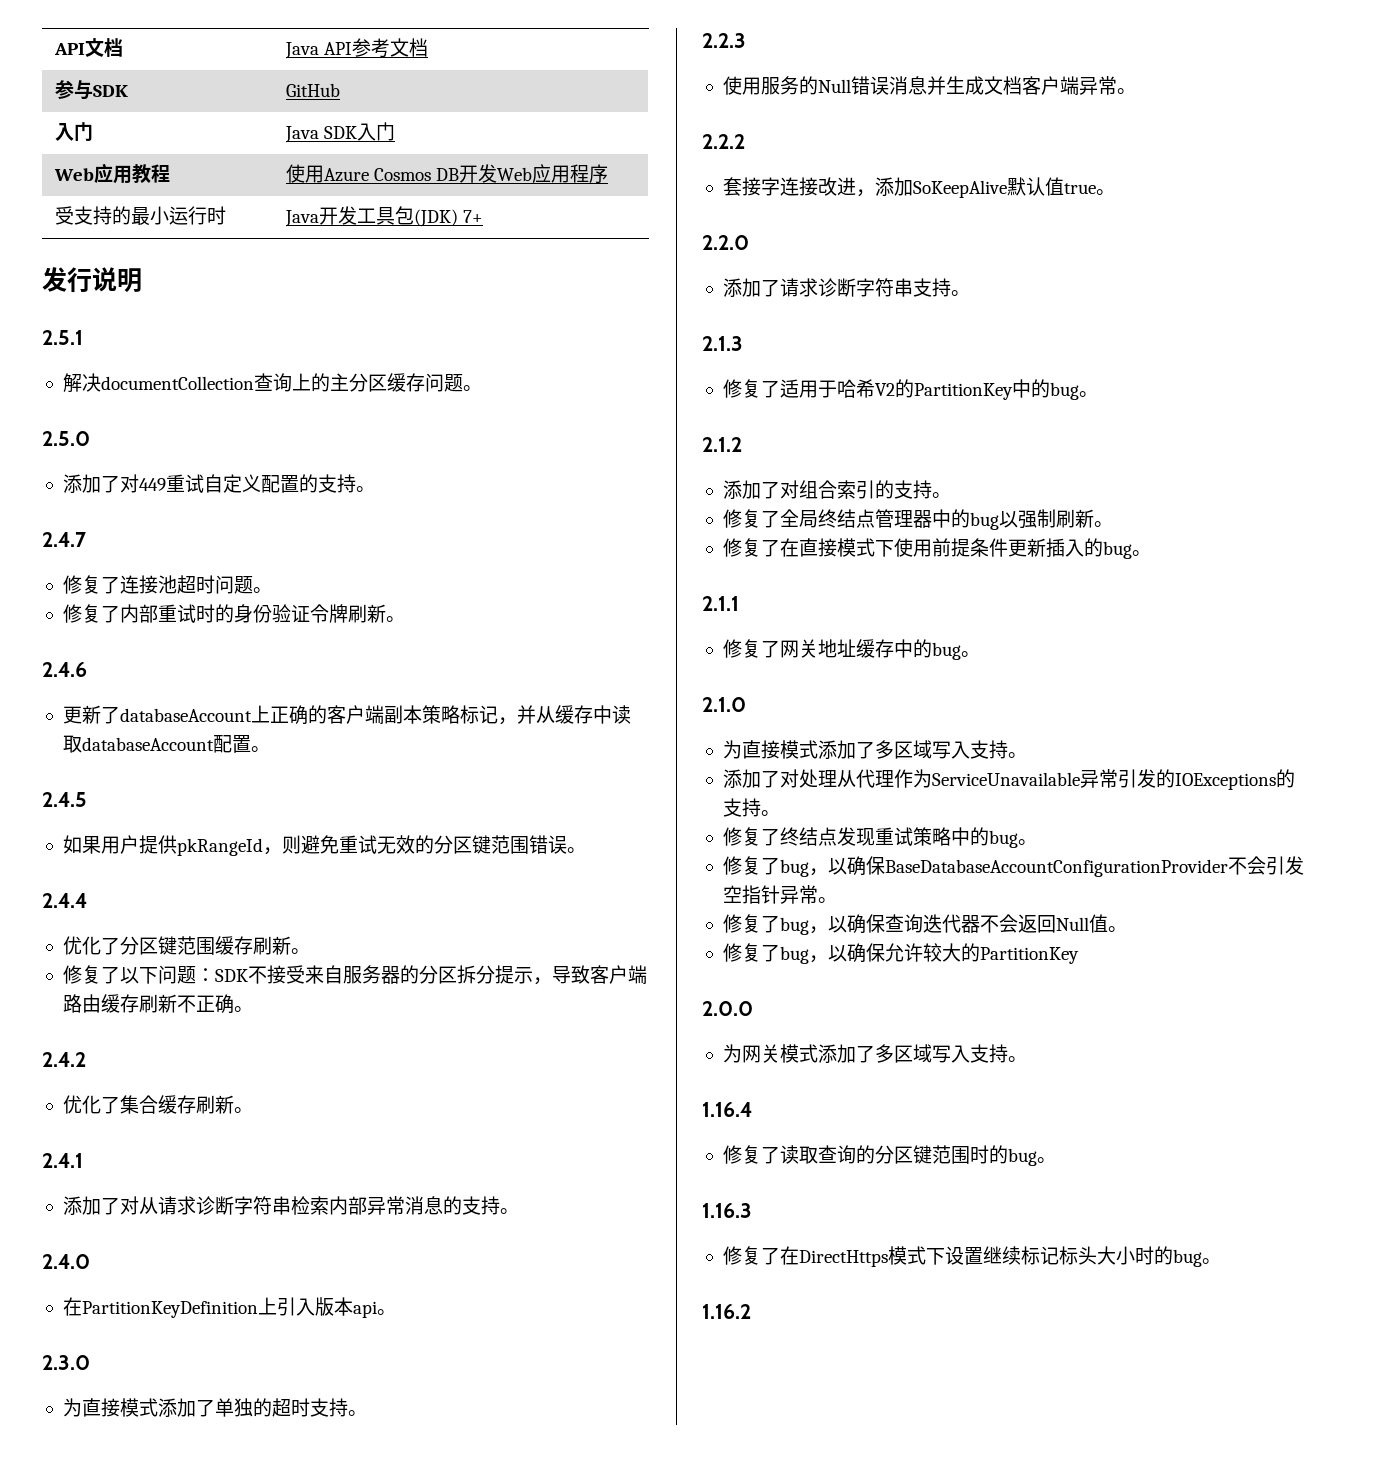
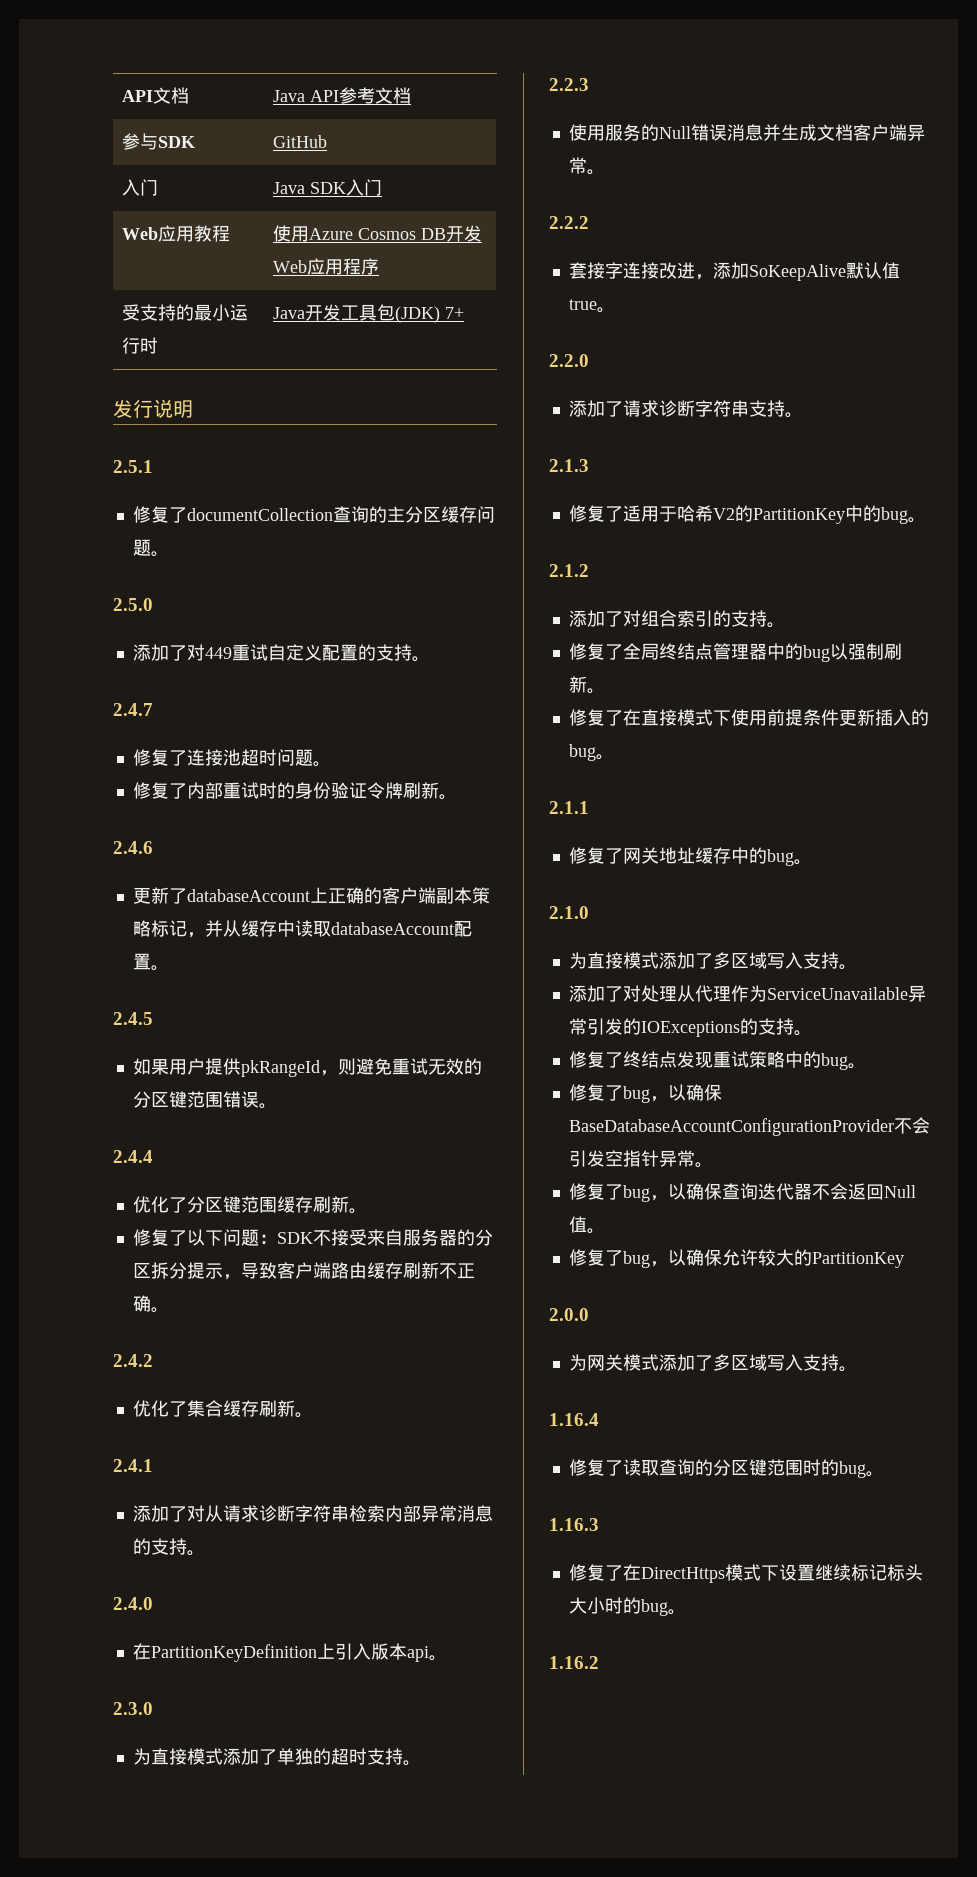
[62,373,101,393] 解决 -> [132,506,187,523] 修复了
[291,373,311,391] 上 -> (369, 514) none

